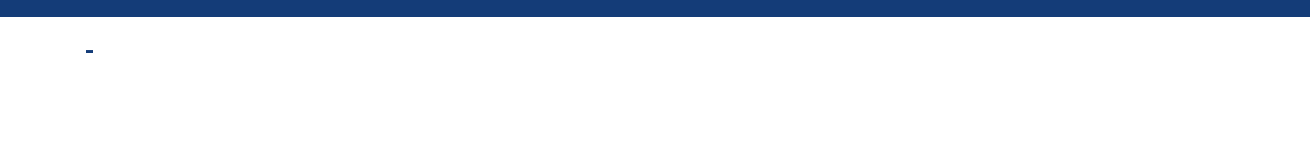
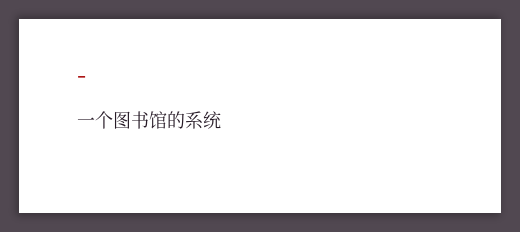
(94, 54) none -> [77,111,221,129] // 一个图书馆的系统

